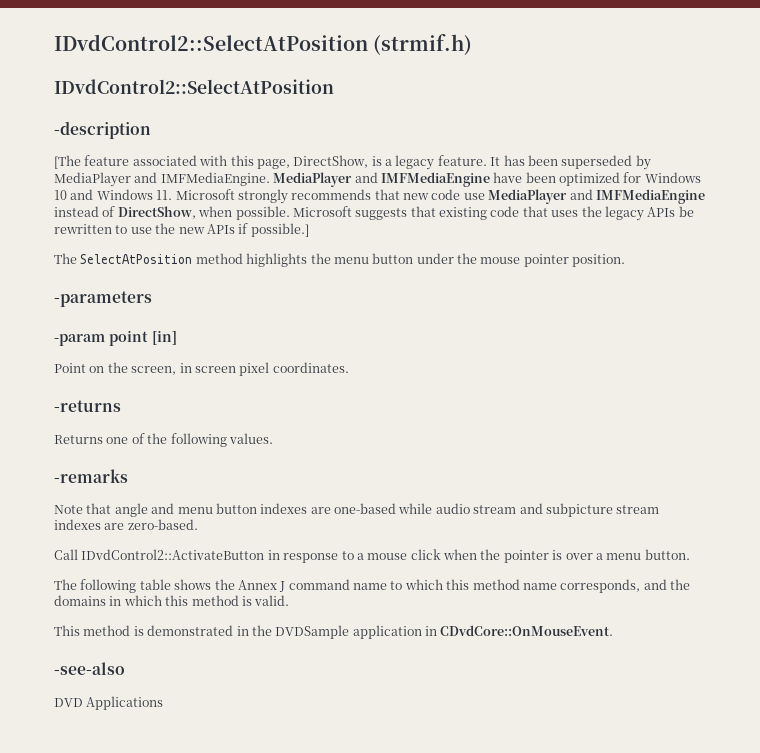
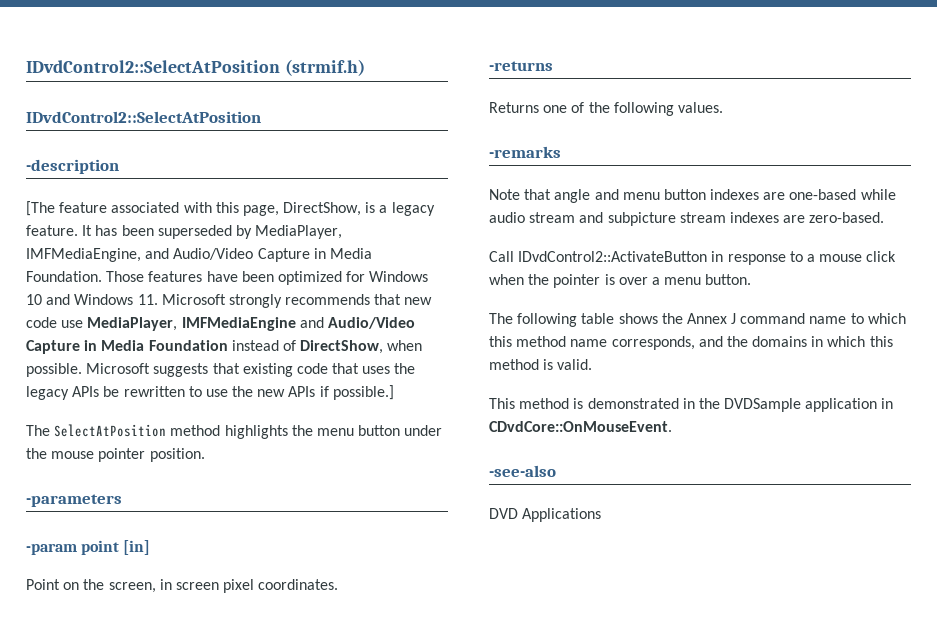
[54,172,490,187] MediaPlayer and IMFMediaEngine. MediaPlayer and IMFMediaEngine -> [255,225,343,239] [26,248,372,262] [26,271,203,282] MediaPlayer, IMFMediaEngine, and Audio/Video Capture in Media Foundation. Those features
[488,189,705,204] MediaPlayer and IMFMediaEngine -> [87,317,415,331] [26,340,228,354] MediaPlayer, IMFMediaEngine and Audio/Video Capture in Media Foundation

